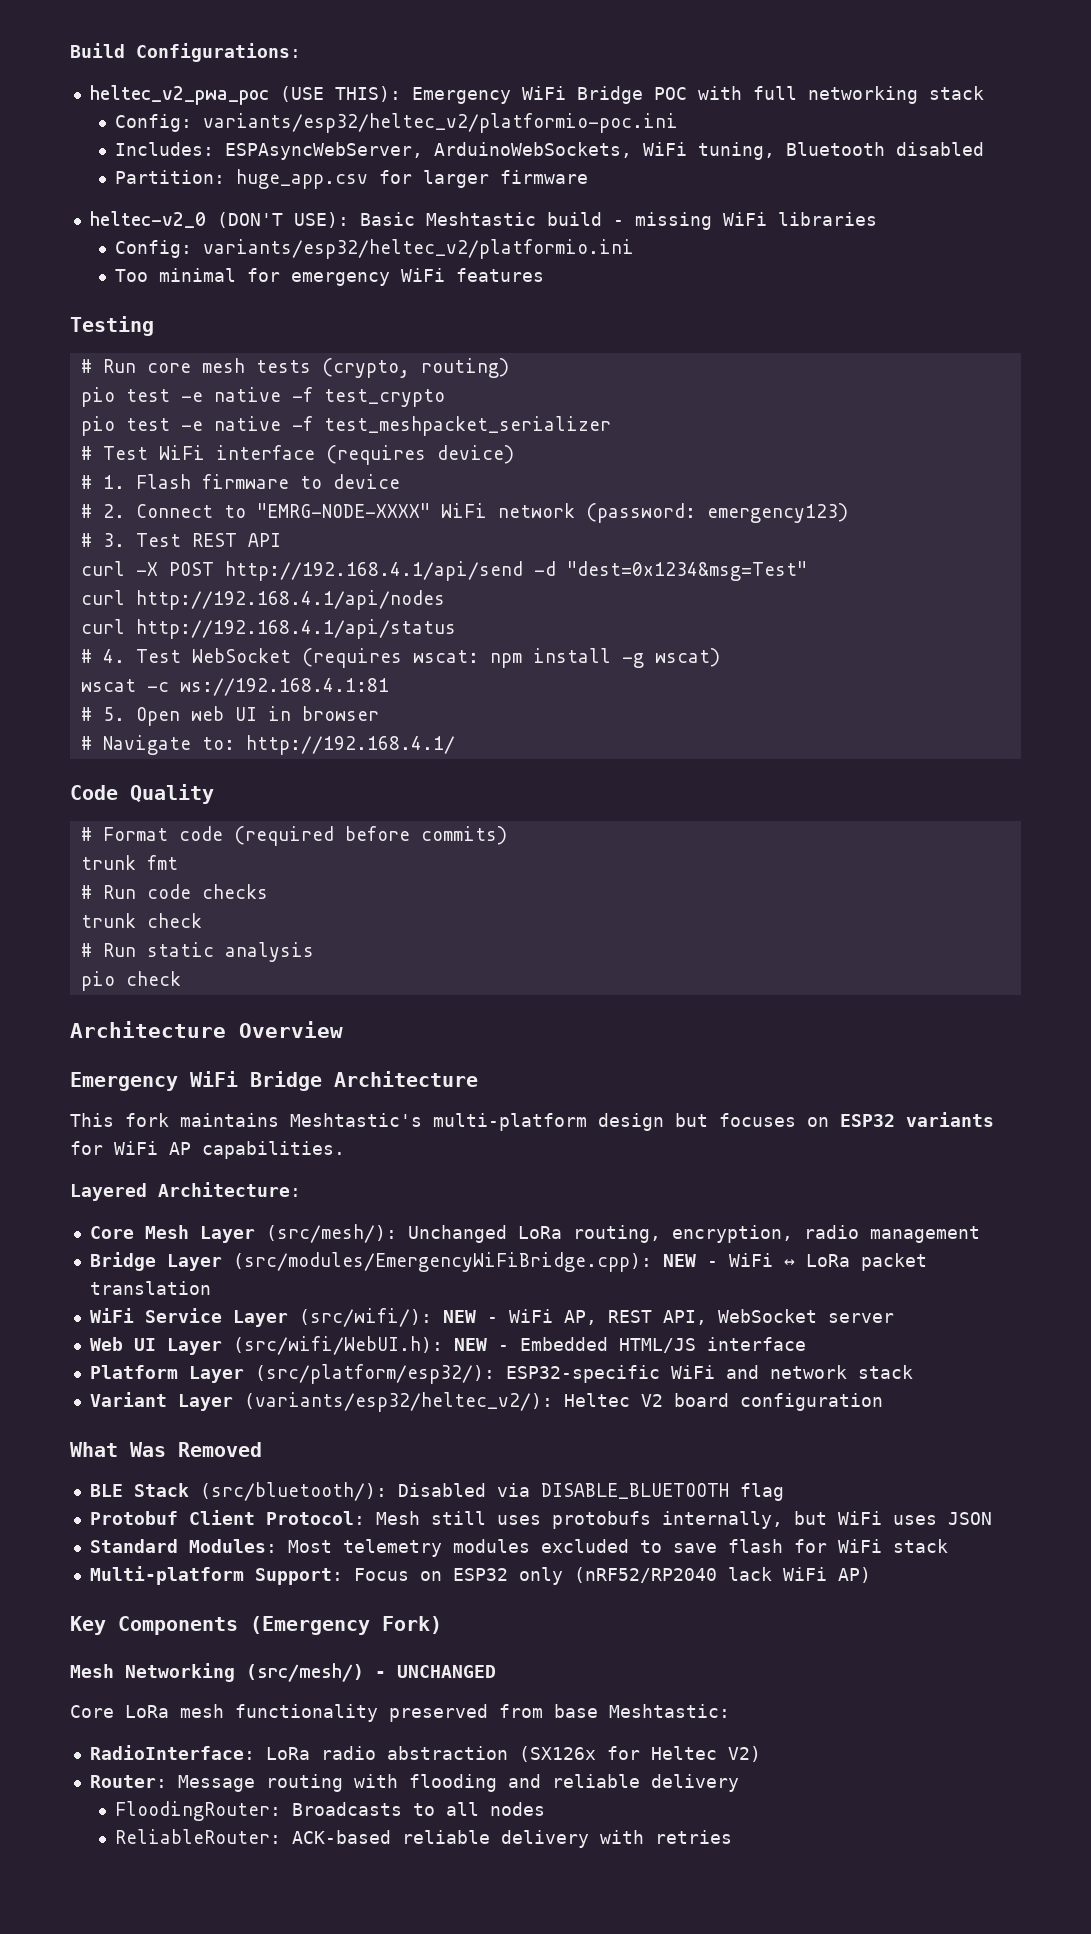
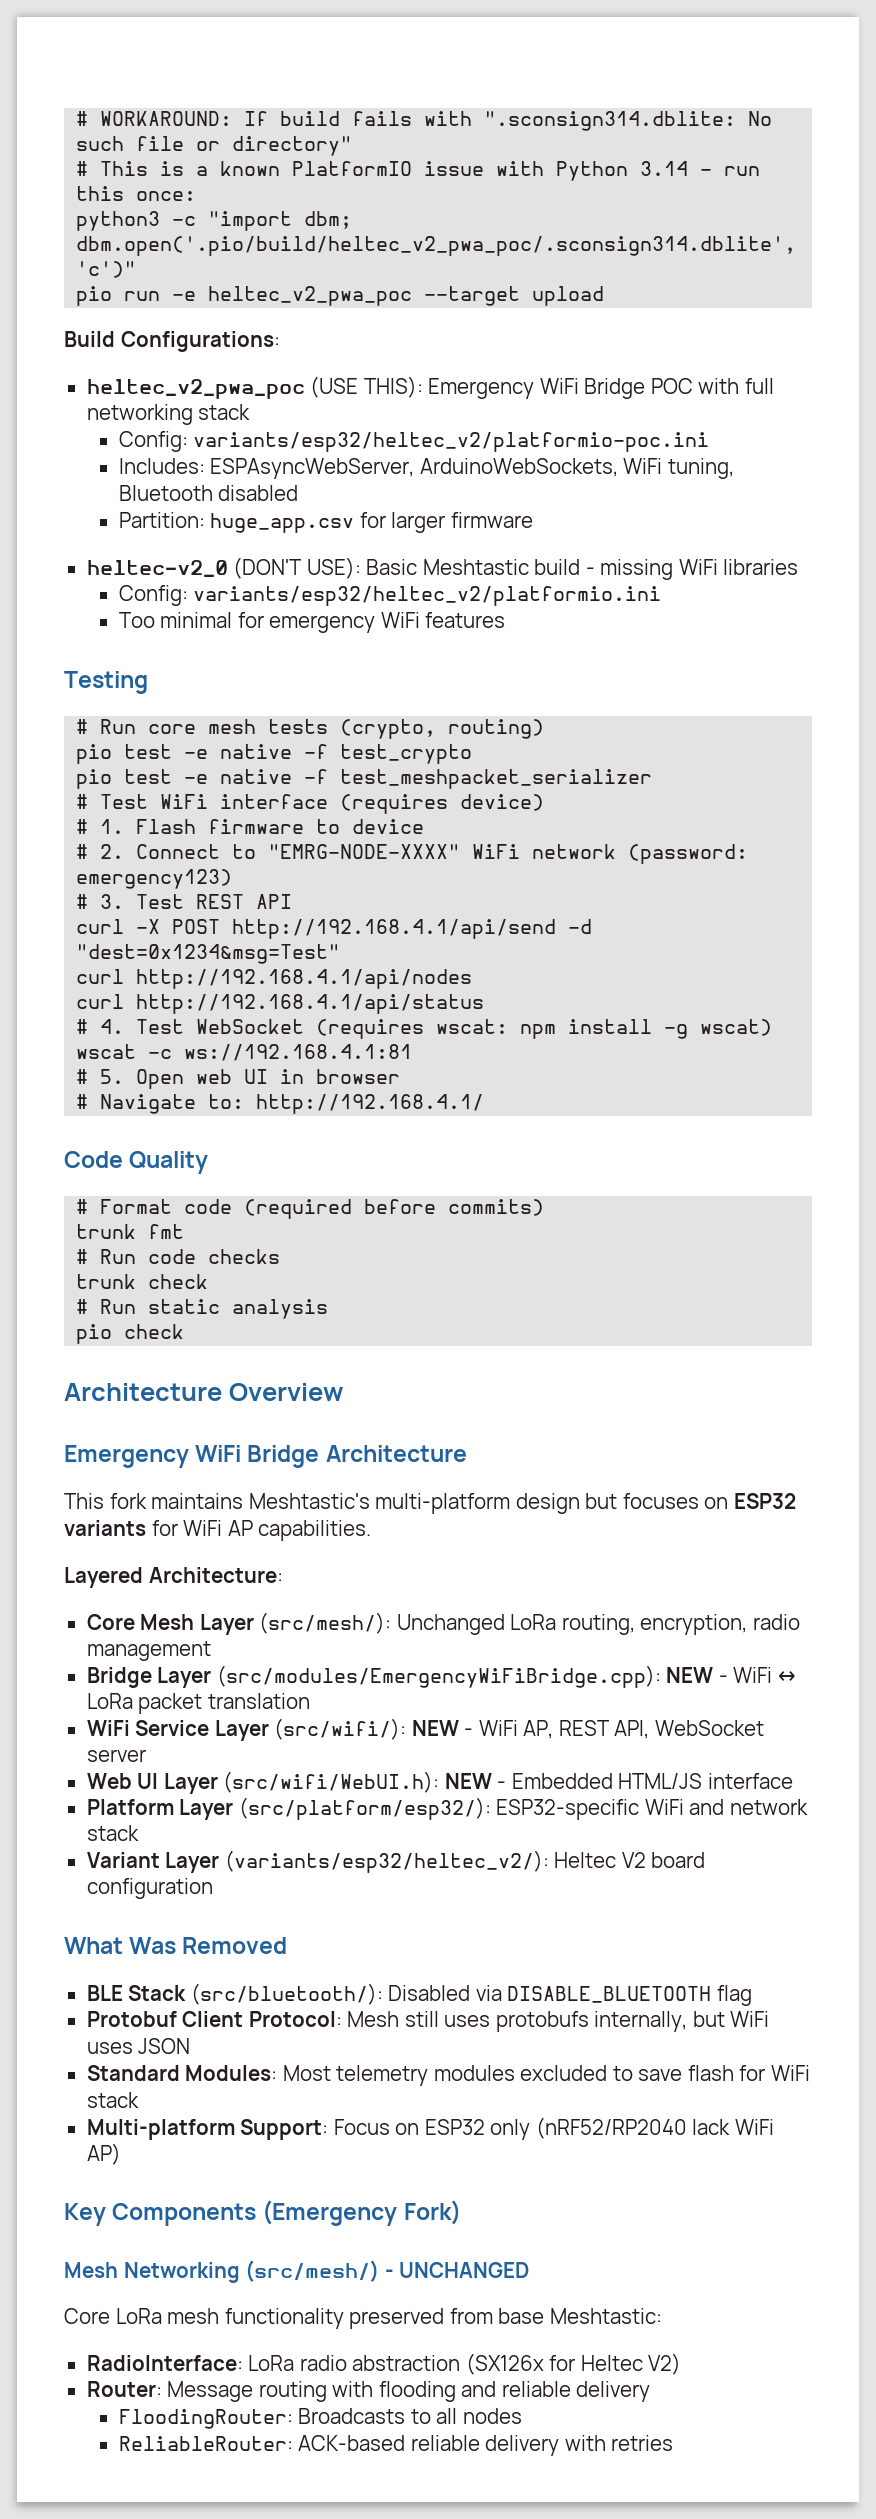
(70, 50) none -> [76,111,773,131] [76,136,353,156] [76,161,761,181] [76,186,197,201] [76,211,353,231] [76,236,797,256] [76,261,137,278] [76,286,605,306] # WORKAROUND: If build fails with ".sconsign314.dblite: No such file or directory" // # This is a known PlatformIO issue with Python 3.14 - run this once: // python3 -c "import dbm; dbm.open('.pio/build/heltec_v2_pwa_poc/.sconsign314.dblite', 'c')" // pio run -e heltec_v2_pwa_poc --target upload //

